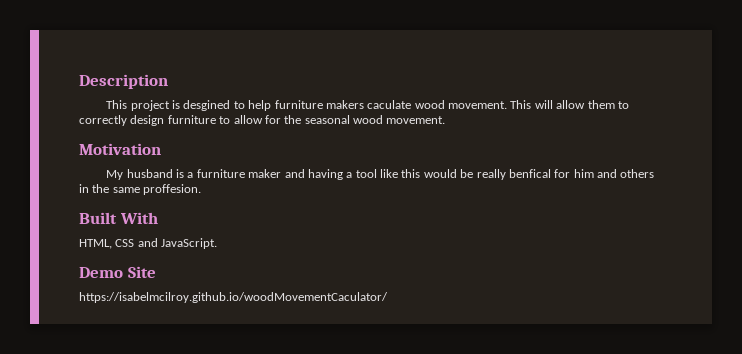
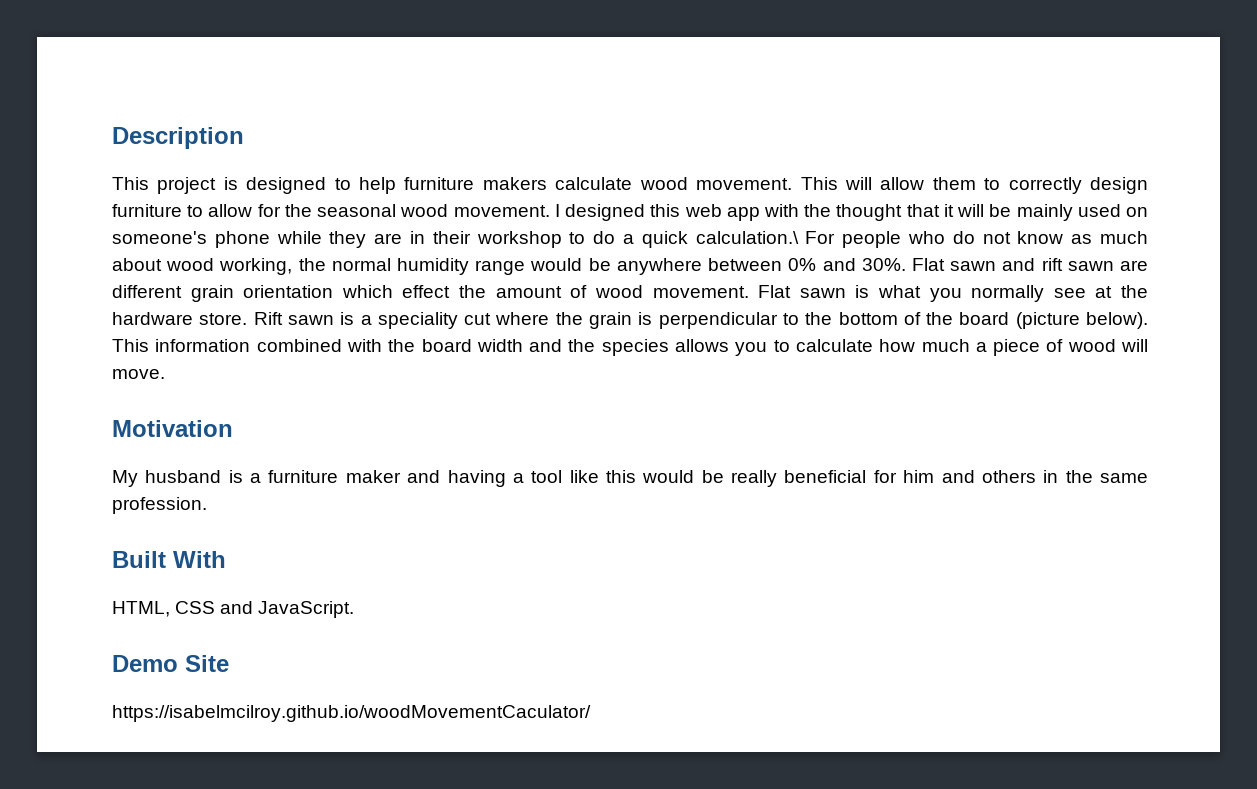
[183,100,231,111] desgined -> [246,177,327,194] designed
[367,100,412,109] caculate -> [555,177,633,190] calculate
(446, 120) none -> [554,204,1149,221] [112,231,1148,248] [112,258,1148,275] [112,285,1148,302] [112,312,1148,329] [112,339,1148,356] [112,369,165,379] I designed this web app with the thought that it will be mainly used on someone's phone while they are in their workshop to do a quick calculation.\ For people who do not know as much about wood working, the normal humidity range would be anywhere between 0% and 30%. Flat sawn and rift sawn are different grain orientation which effect the amount of wood movement. Flat sawn is what you normally see at the hardware store. Rift sawn is a speciality cut where the grain is perpendicular to the bottom of the board (picture below). This information combined with the board width and the species allows you to calculate how much a piece of wood will move.
[508,169,551,178] benfical -> [784,470,867,483] beneficial
[143,184,202,195] proffesion. -> [112,497,207,514] profession.

